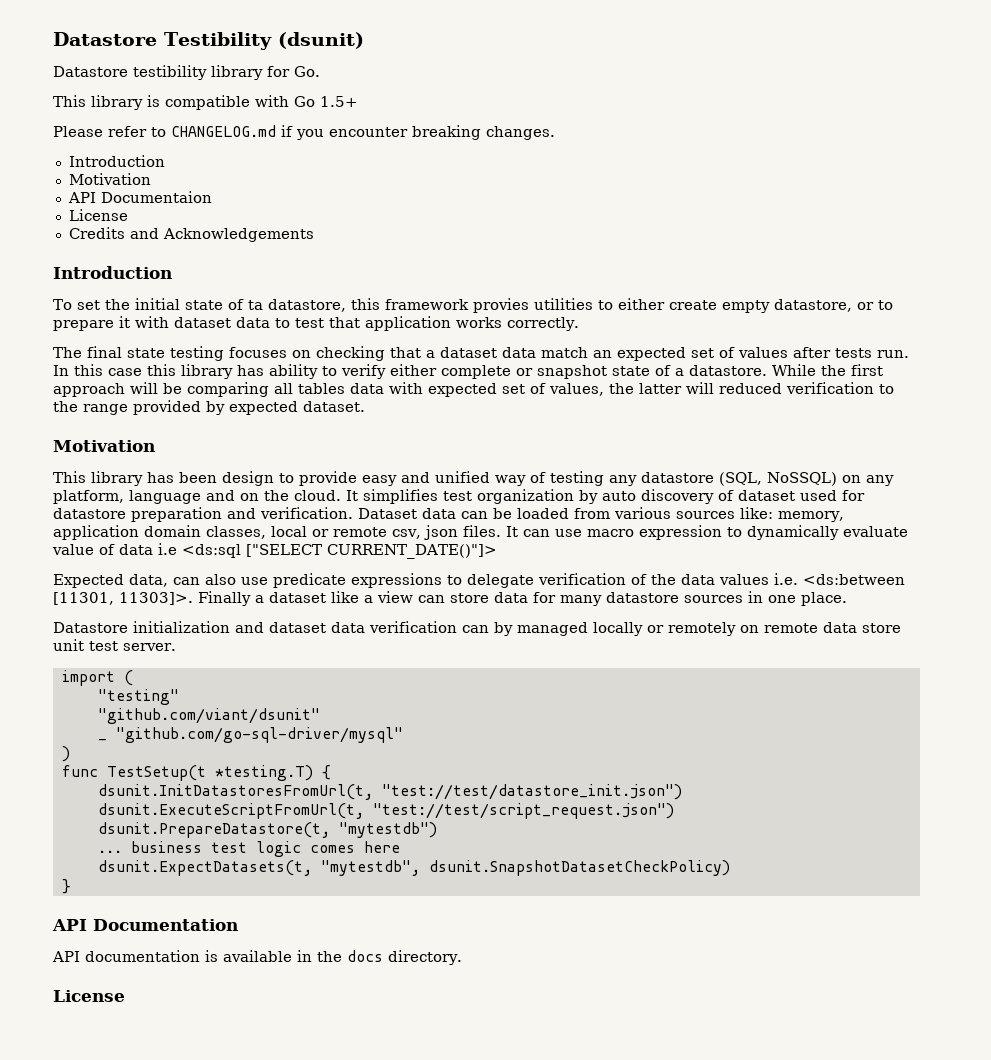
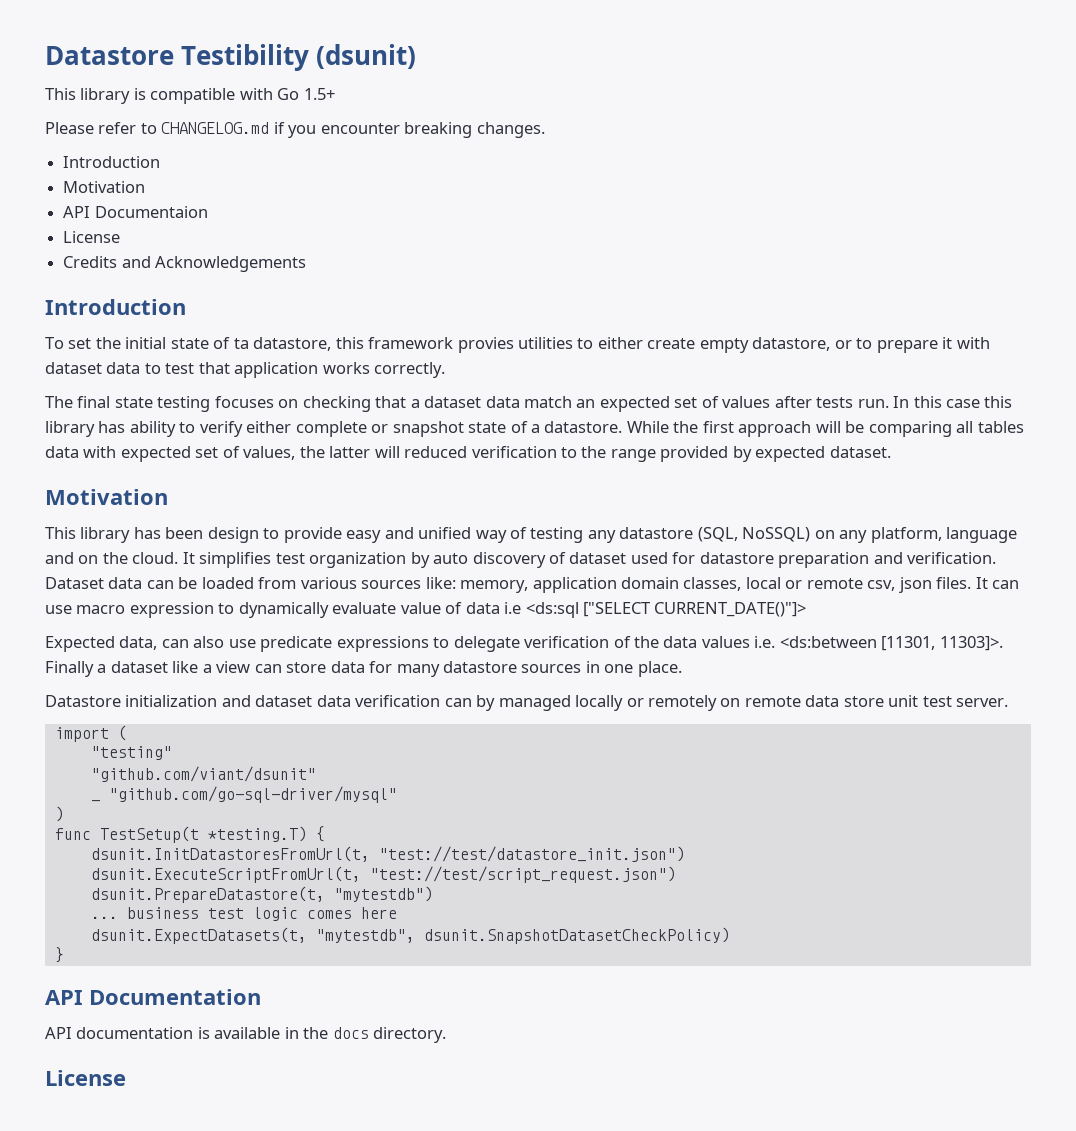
[53,65,320,80] // Datastore testibility library for Go. -> (417, 56) none

